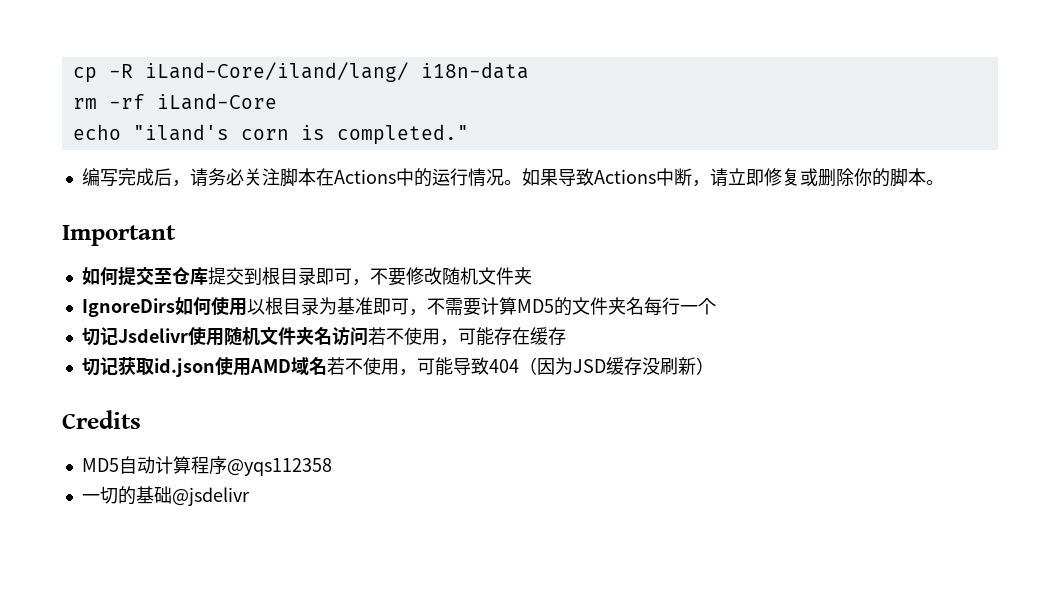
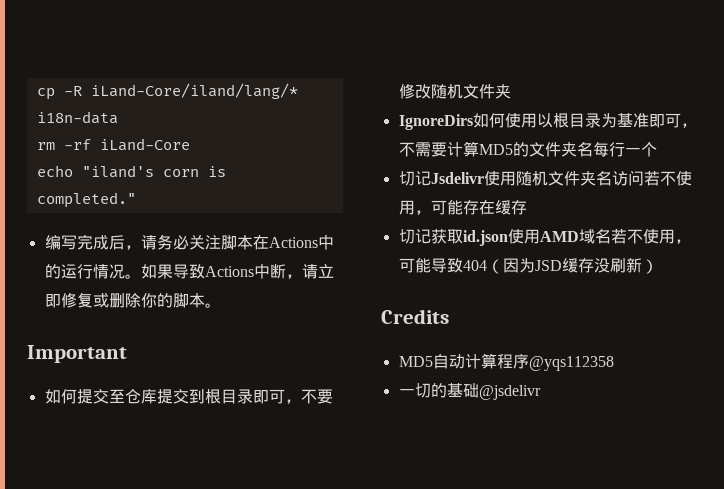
[144,62,409,82] iLand-Core/iland/lang/ -> [90,83,298,99] iLand-Core/iland/lang/*

